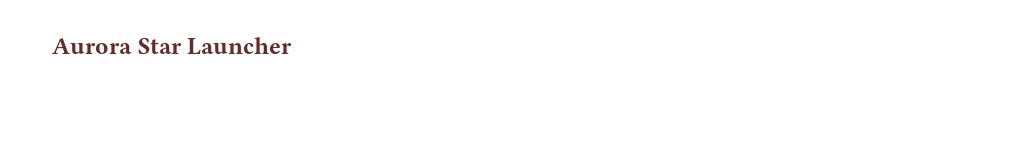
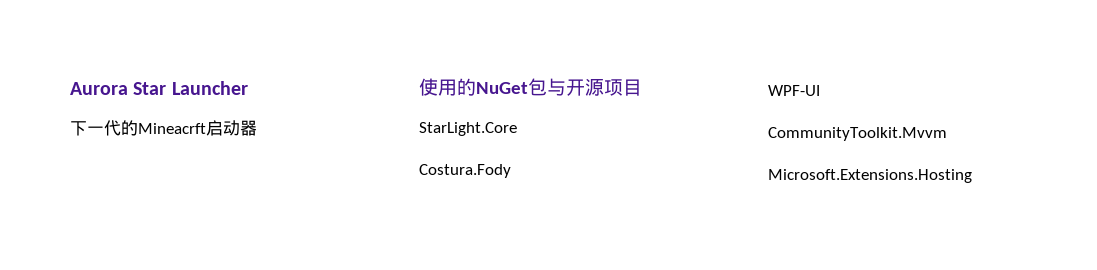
(293, 46) none -> [70,120,257,136] [419,78,642,96] [419,122,517,136] [419,164,511,178] [768,85,820,96] [768,127,947,141] [768,169,972,183] // 下一代的Mineacrft启动器 // 使用的NuGet包与开源项目 // StarLight.Core // Costura.Fody // WPF-UI // CommunityToolkit.Mvvm // Microsoft.Extensions.Hosting

